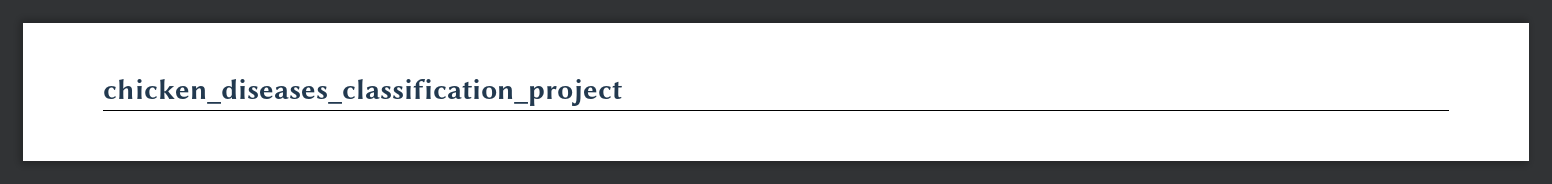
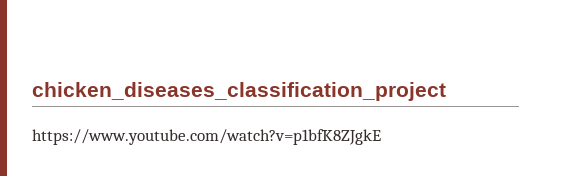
(622, 92) none -> [32,129,381,145] // https://www.youtube.com/watch?v=p1bfK8ZJgkE

